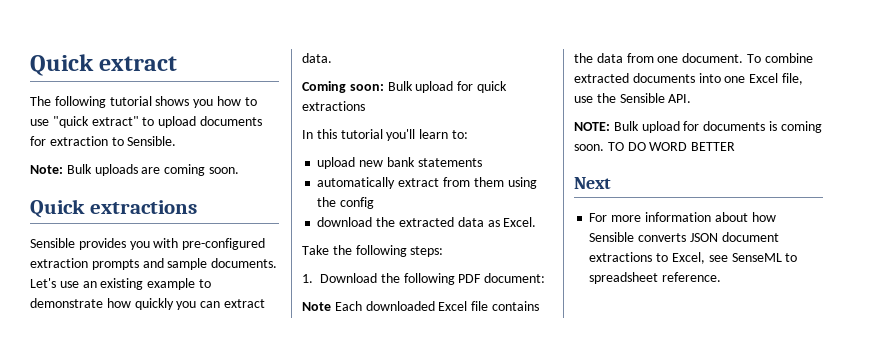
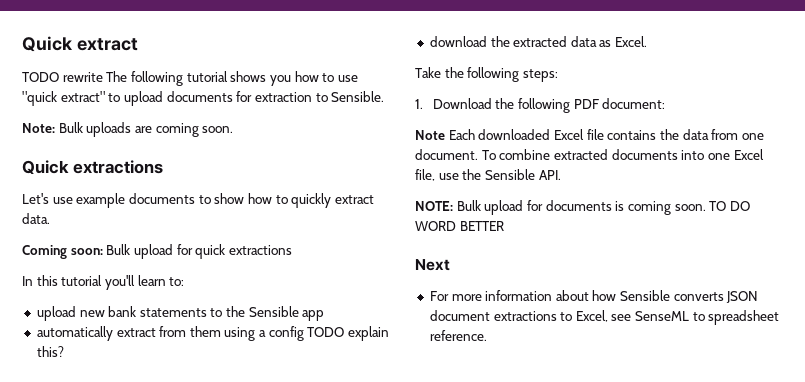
(178, 63) none -> [22,72,103,82] TODO rewrite
[30,238,266,250] [30,258,278,270] [30,278,211,290] [30,298,221,310] Sensible provides you with pre-configured extraction prompts and sample documents. Let's use an existing example to demonstrate how quickly you can -> [22,193,332,208] Let's use example documents to show how to quickly
(482, 162) none -> [210,306,325,321] to the Sensible app
[317,197,337,207] the -> [259,330,267,337] a
(375, 203) none -> [307,326,390,341] [36,346,64,357] TODO explain this?

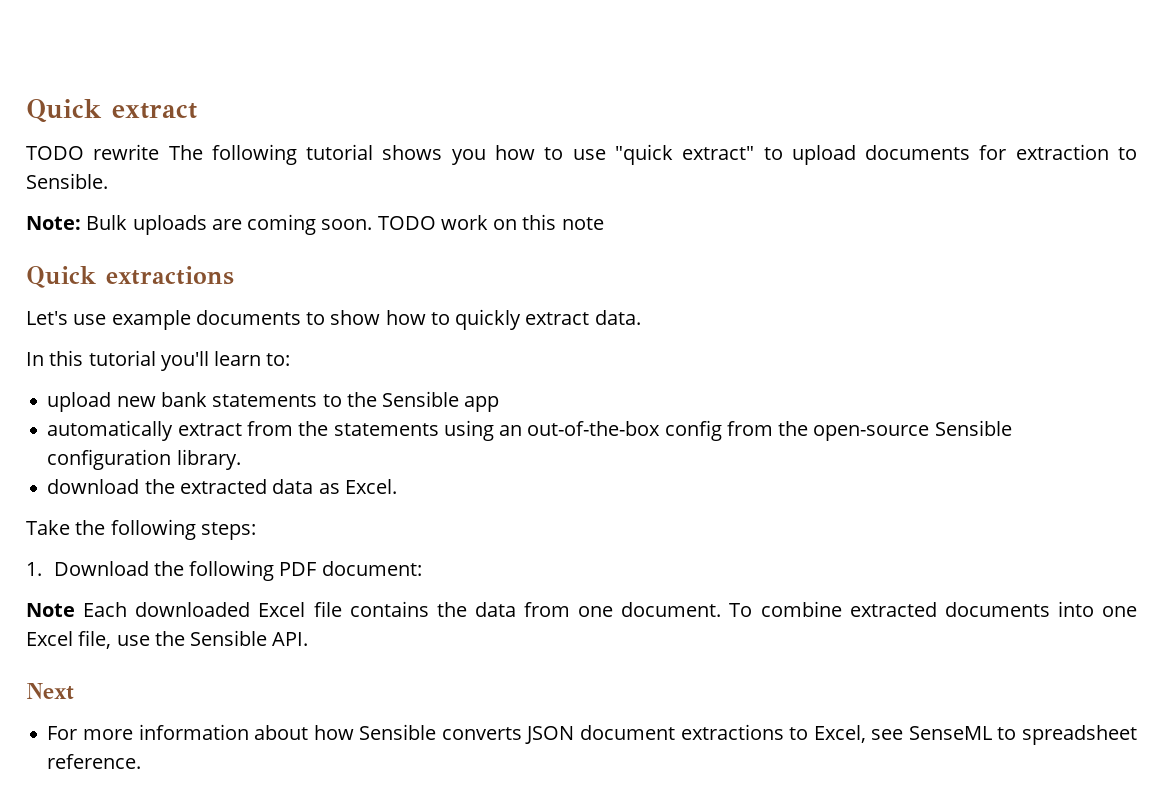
(234, 129) none -> [377,214,604,230] TODO work on this note
[22,244,292,259] // Coming soon: Bulk upload for quick extractions -> (641, 317) none
[189,326,390,341] [36,346,64,357] them using a config TODO explain this? -> [298,420,1012,441] [47,449,241,470] the statements using an out-of-the-box config from the open-source Sensible configuration library.
[415,200,750,215] [415,221,504,231] // NOTE: Bulk upload for documents is coming soon. TO DO WORD BETTER -> (309, 639) none

